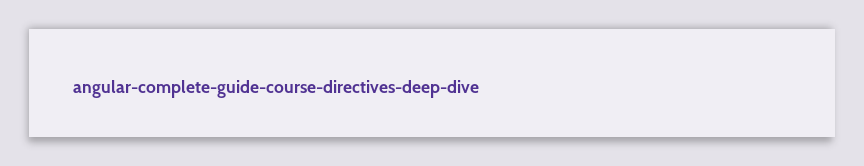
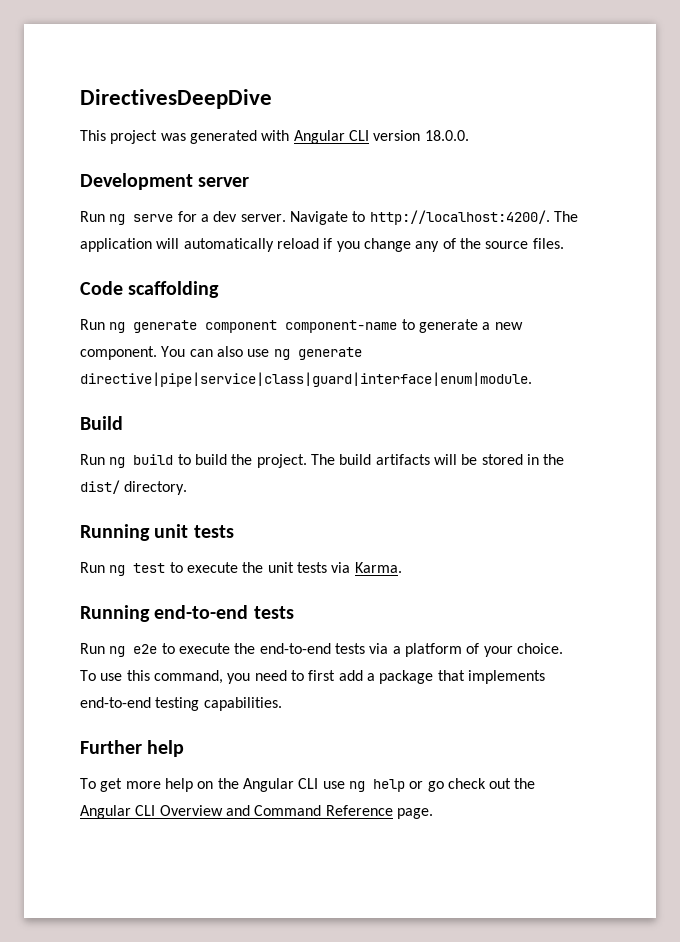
[73,80,479,98] angular-complete-guide-course-directives-deep-dive -> [80,89,272,109] [80,130,469,144] [80,173,250,190] [80,210,578,225] [80,238,564,252] [80,281,220,298] [80,319,523,333] [80,346,362,360] [80,372,532,387] [80,416,123,430] [80,454,565,468] [80,480,188,495] [80,524,234,541] [80,562,402,576] [80,605,294,622] [80,643,563,657] [80,670,545,684] [80,697,282,711] [80,740,185,757] [80,778,536,792] [80,805,433,819] DirectivesDeepDive // This project was generated with Angular CLI version 18.0.0. // Development server // Run ng serve for a dev server. Navigate to http://localhost:4200/. The application will automatically reload if you change any of the source files. // Code scaffolding // Run ng generate component component-name to generate a new component. You can also use ng generate directive|pipe|service|class|guard|interface|enum|module. // Build // Run ng build to build the project. The build artifacts will be stored in the dist/ directory. // Running unit tests // Run ng test to execute the unit tests via Karma. // Running end-to-end tests // Run ng e2e to execute the end-to-end tests via a platform of your choice. To use this command, you need to first add a package that implements end-to-end testing capabilities. // Further help // To get more help on the Angular CLI use ng help or go check out the Angular CLI Overview and Command Reference page.

